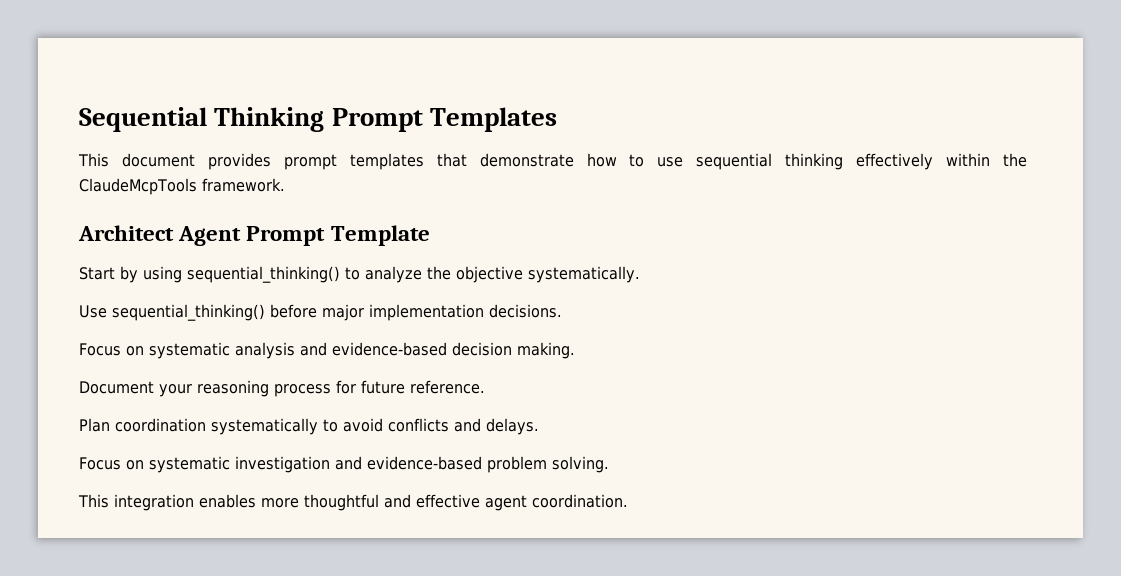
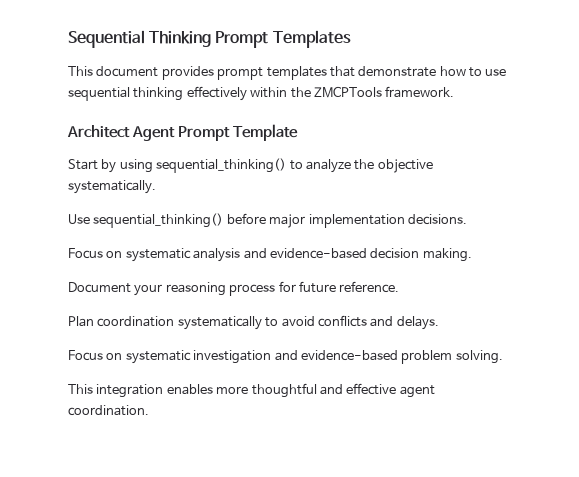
[79,178,197,195] ClaudeMcpTools -> [313,86,382,98] ZMCPTools

